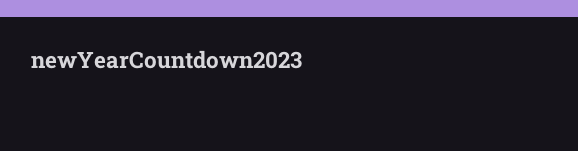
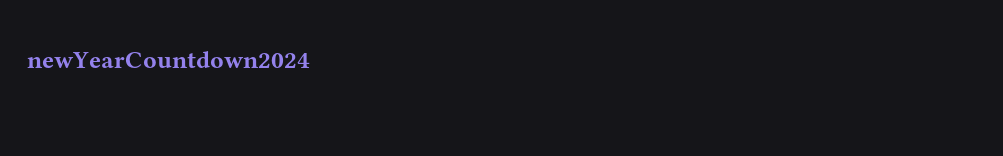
[31,50,302,69] newYearCountdown2023 -> [27,51,310,68] newYearCountdown2024

